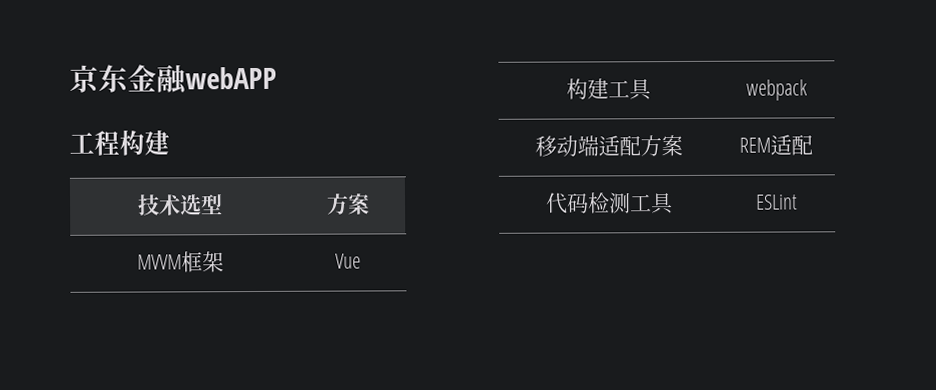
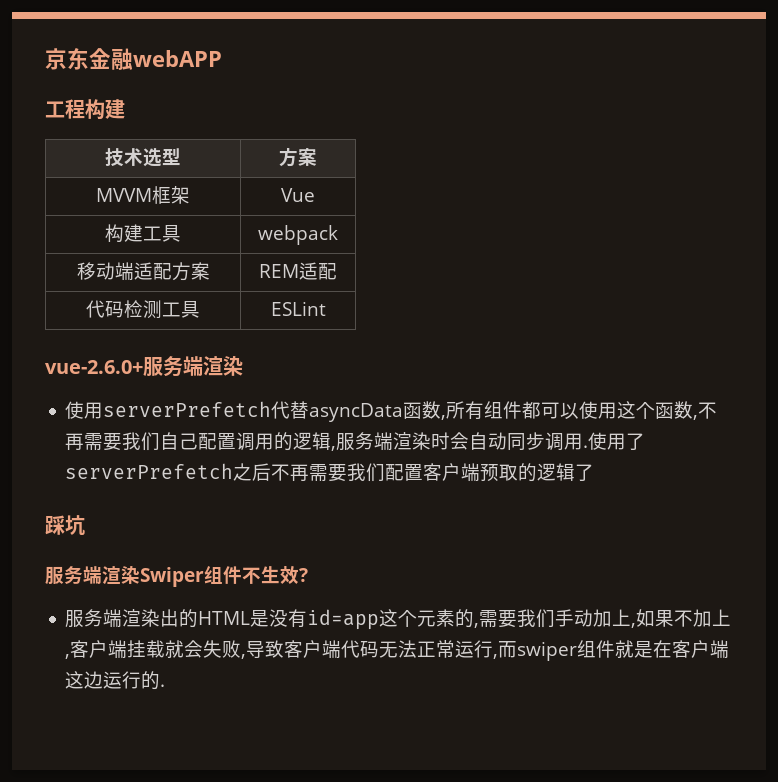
(798, 202) none -> [45,356,243,377] [65,401,718,422] [65,432,646,451] [65,463,595,482] [45,515,85,535] [45,565,308,587] [65,609,732,630] [65,640,730,661] [65,671,166,690] // vue-2.6.0+服务端渲染 // 使用serverPrefetch代替asyncData函数,所有组件都可以使用这个函数,不再需要我们自己配置调用的逻辑,服务端渲染时会自动同步调用.使用了serverPrefetch之后不再需要我们配置客户端预取的逻辑了 // 踩坑 // 服务端渲染Swiper组件不生效? // 服务端渲染出的HTML是没有id=app这个元素的,需要我们手动加上,如果不加上,客户端挂载就会失败,导致客户端代码无法正常运行,而swiper组件就是在客户端这边运行的.

